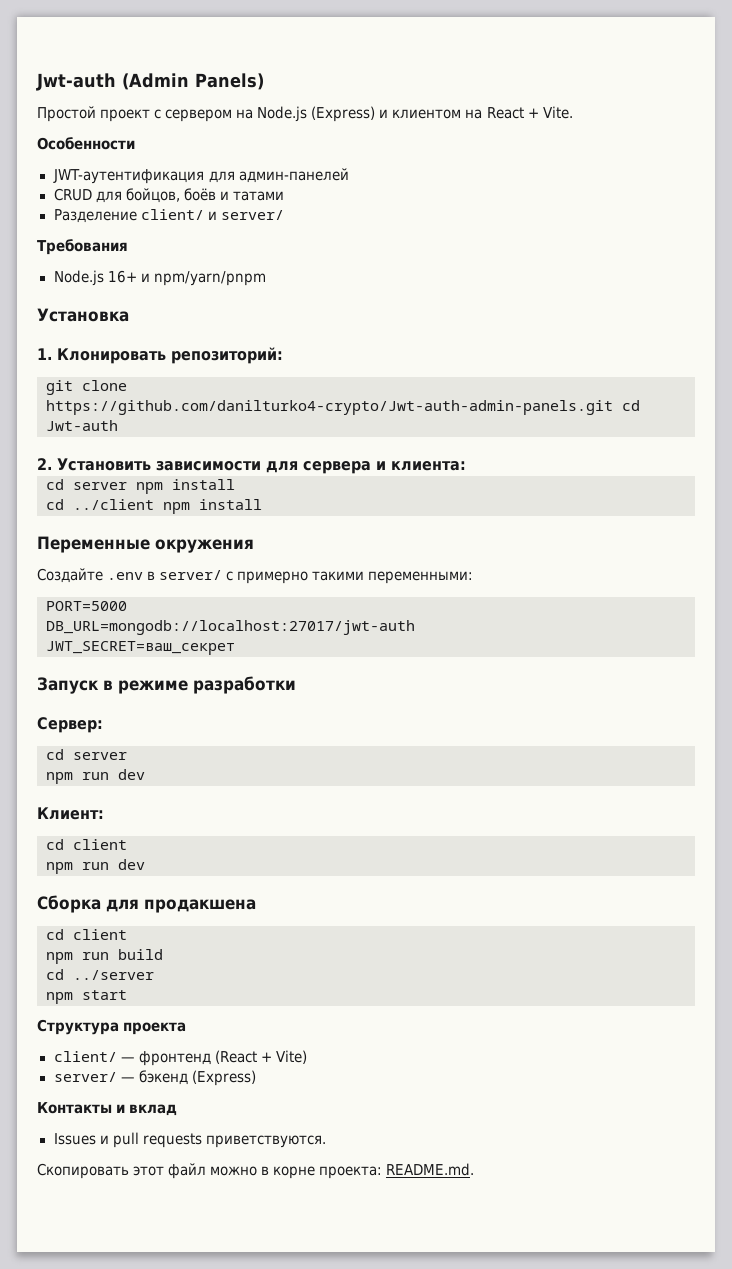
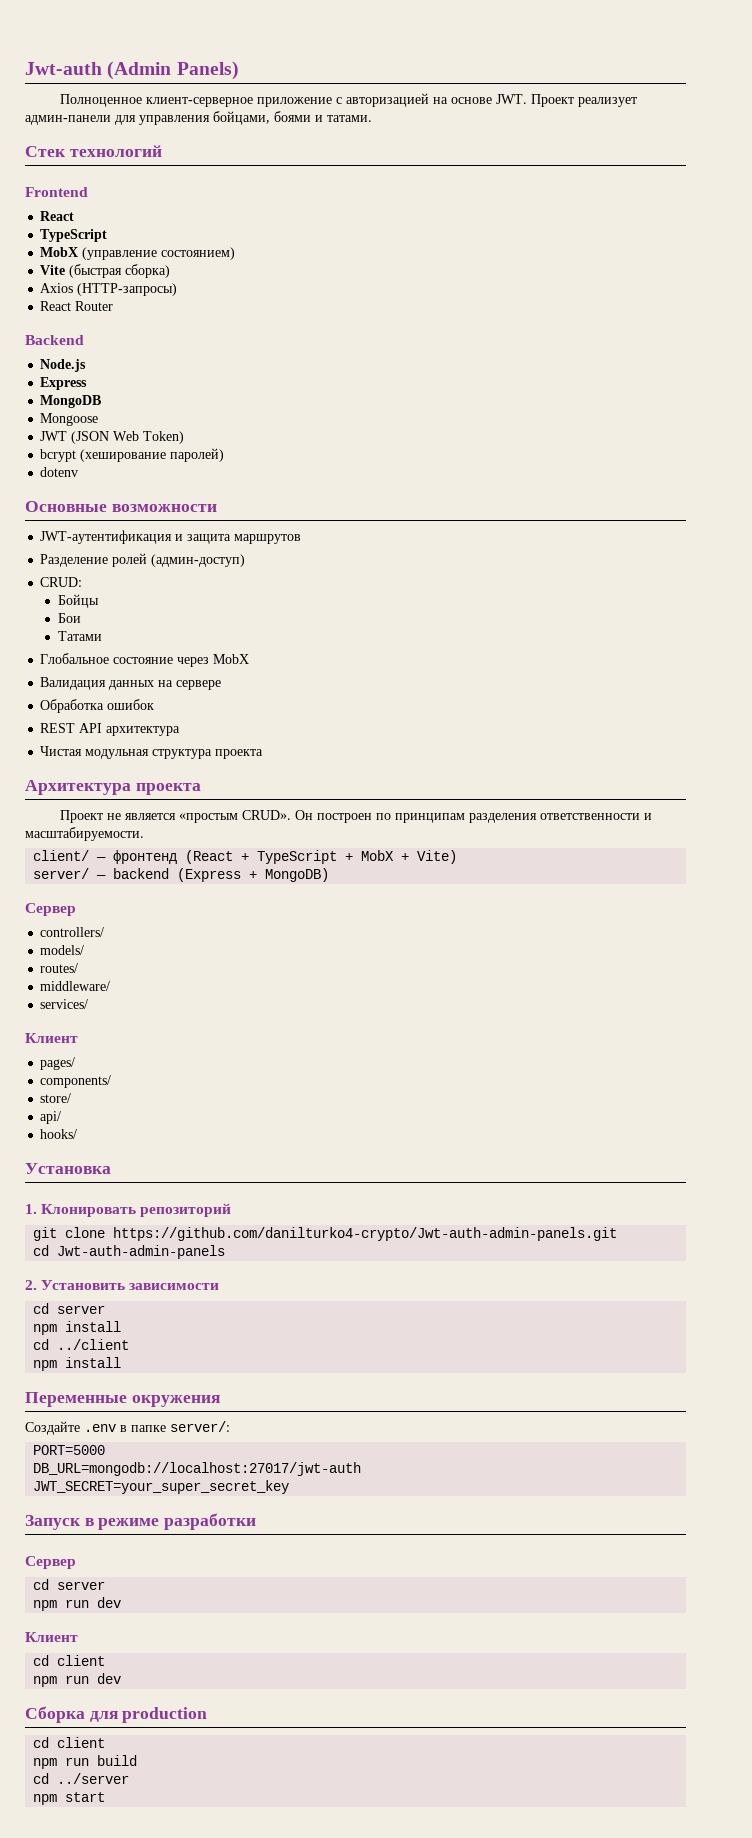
[37,106,573,122] [37,137,135,150] [52,168,349,184] [53,188,284,203] [53,209,284,223] [37,239,128,255] [53,270,266,286] Простой проект с сервером на Node.js (Express) и клиентом на React + Vite. // Особенности // JWT-аутентификация для админ-панелей // CRUD для бойцов, боёв и татами // Разделение client/ и server/ // Требования // Node.js 16+ и npm/yarn/pnpm -> [59,93,637,107] [25,111,372,125] [25,145,162,157] [25,187,88,197] [40,211,75,221] [40,229,108,242] [40,247,236,260] [40,264,171,278] [40,283,178,296] [40,301,114,311] [25,335,84,345] [40,359,87,372] [40,377,88,390] [40,395,102,408] [40,413,99,426] [40,431,185,444] [40,448,225,462] [40,467,79,477] [25,501,217,512] [40,530,302,544] [40,553,246,567] [40,577,83,587] [57,594,99,608] [57,613,81,623] [57,631,102,641] [40,653,250,667] [40,677,222,690] [40,699,155,713] [40,723,181,736] [40,746,264,759] [25,780,201,795] [59,810,652,823] [25,827,144,841] [33,850,458,864] [33,868,330,882] [25,903,76,916] [40,927,105,937] [40,945,85,955] [40,963,79,973] [40,981,111,991] [40,999,89,1009] [25,1033,78,1043] [40,1057,76,1070] [40,1075,112,1088] [40,1093,72,1103] [40,1111,62,1124] [40,1129,78,1139] Полноценное клиент-серверное приложение с авторизацией на основе JWT. Проект реализует админ-панели для управления бойцами, боями и татами. // Стек технологий // Frontend // React // TypeScript // MobX (управление состоянием) // Vite (быстрая сборка) // Axios (HTTP-запросы) // React Router // Backend // Node.js // Express // MongoDB // Mongoose // JWT (JSON Web Token) // bcrypt (хеширование паролей) // dotenv // Основные возможности // JWT-аутентификация и защита маршрутов // Разделение ролей (админ-доступ) // CRUD: // Бойцы // Бои // Татами // Глобальное состояние через MobX // Валидация данных на сервере // Обработка ошибок // REST API архитектура // Чистая модульная структура проекта // Архитектура проекта // Проект не является «простым CRUD». Он построен по принципам разделения ответственности и масштабируемости. // client/ — фронтенд (React + TypeScript + MobX + Vite) // server/ — backend (Express + MongoDB) // Сервер // controllers/ // models/ // routes/ // middleware/ // services/ // Клиент // pages/ // components/ // store/ // api/ // hooks/
[171,347,283,364] репозиторий: -> [140,1203,232,1217] репозиторий
[622,400,640,411] [46,420,118,431] cd Jwt-auth -> [33,1245,226,1259] // cd Jwt-auth-admin-panels
[266,461,466,474] [46,479,127,490] для сервера и клиента: // cd server -> [33,1303,106,1314] // cd server //
(154, 504) none -> (130, 1344) //
[159,570,474,584] server/ с примерно такими переменными: -> [131,1421,230,1432] папке server/:
[46,641,235,655] JWT_SECRET=ваш_секрет -> [33,1480,290,1494] JWT_SECRET=your_super_secret_key
[37,717,103,733] Сервер: -> [25,1556,76,1569] Сервер
[37,807,104,820] Клиент: -> [25,1632,78,1642] Клиент
[144,899,256,913] продакшена -> [122,1707,208,1723] production
[37,1019,187,1035] [53,1050,307,1066] [53,1070,256,1086] [37,1102,178,1116] [53,1132,326,1148] [37,1163,475,1179] // Структура проекта // client/ — фронтенд (React + Vite) // server/ — бэкенд (Express) // Контакты и вклад // Issues и pull requests приветствуются. // Скопировать этот файл можно в корне проекта: README.md. -> (106, 1797) none

